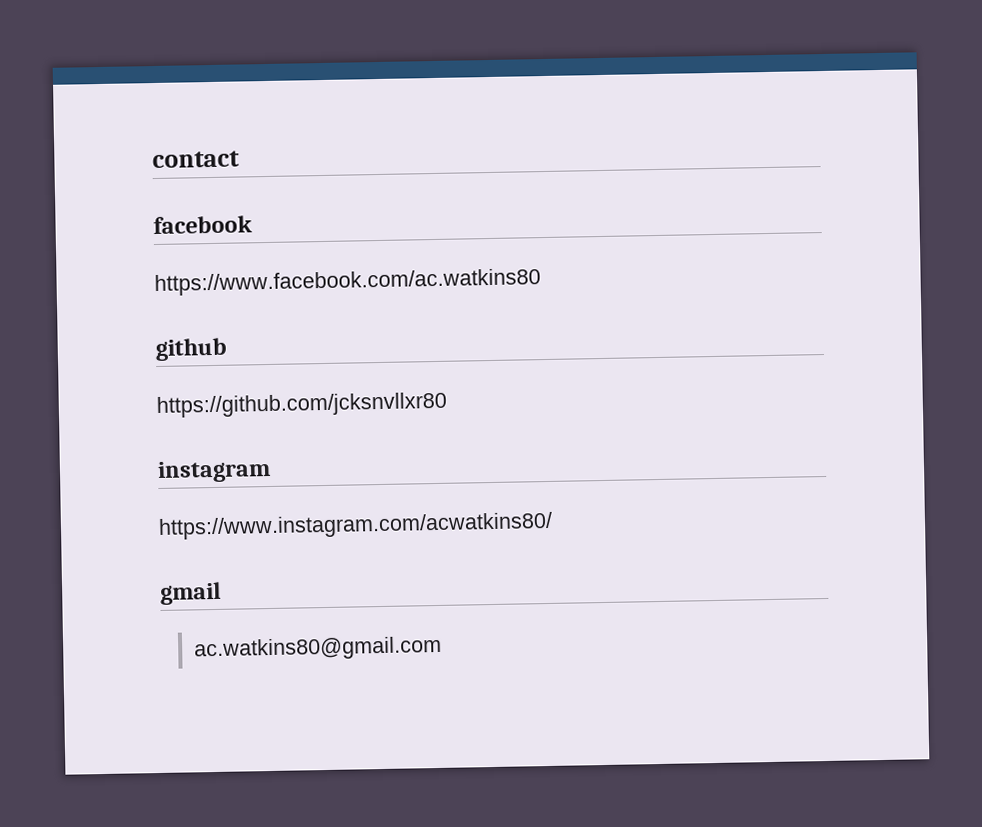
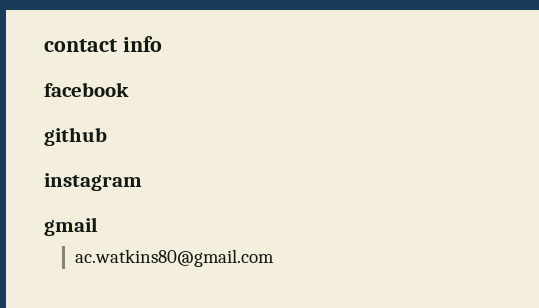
(240, 159) none -> [122,36,162,52] info
[154,268,541,297] // https://www.facebook.com/ac.watkins80 -> (129, 89) none
[156,391,447,419] // https://github.com/jcksnvllxr80 -> (107, 136) none
[158,511,553,540] // https://www.instagram.com/acwatkins80/ -> (142, 182) none

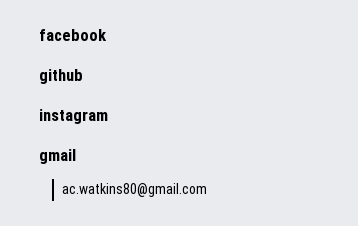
[44,36,162,52] contact info // -> (39, 35) none

